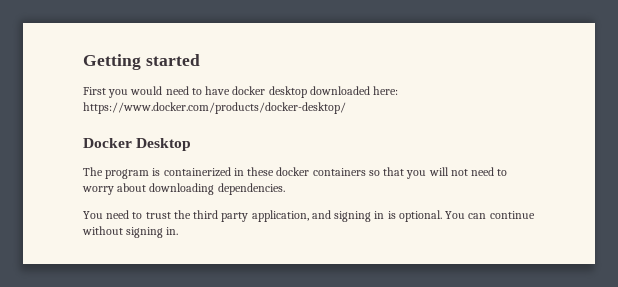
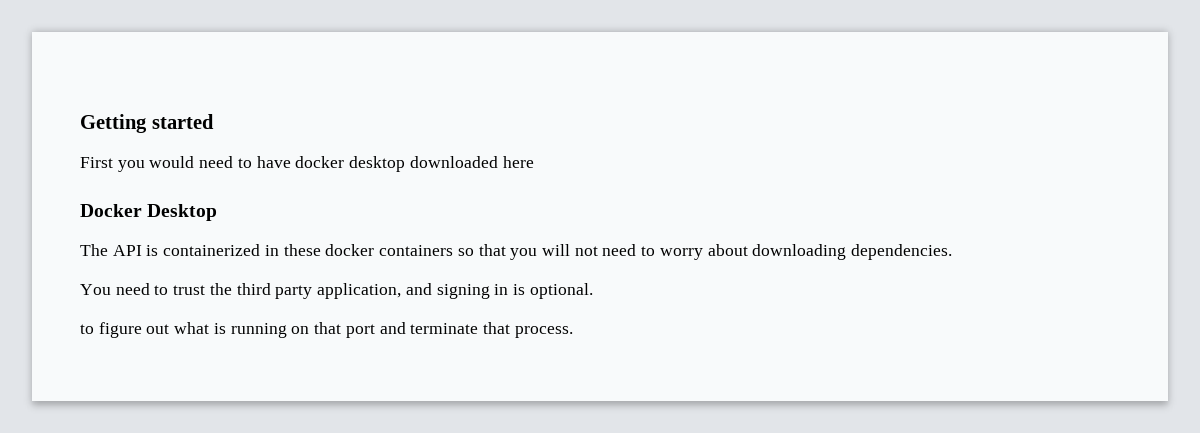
[373,86,399,95] [83,102,346,114] here: https://www.docker.com/products/docker-desktop/ -> [502,156,534,168] here
[105,169,150,179] program -> [112,245,142,256] API
[445,211,535,219] [82,226,179,238] You can continue without signing in. -> [80,322,573,338] // to figure out what is running on that port and terminate that process.

